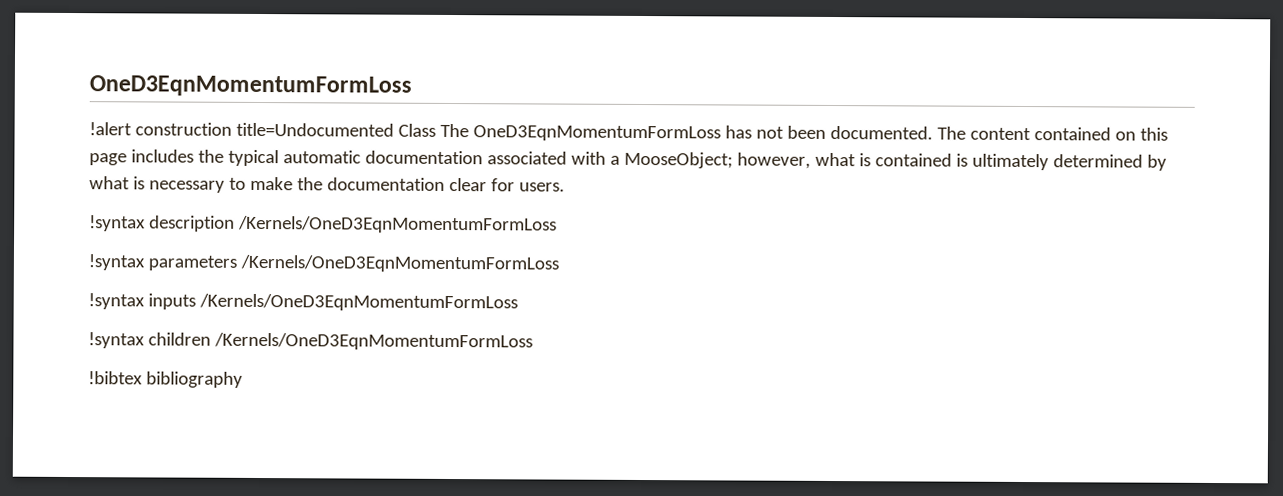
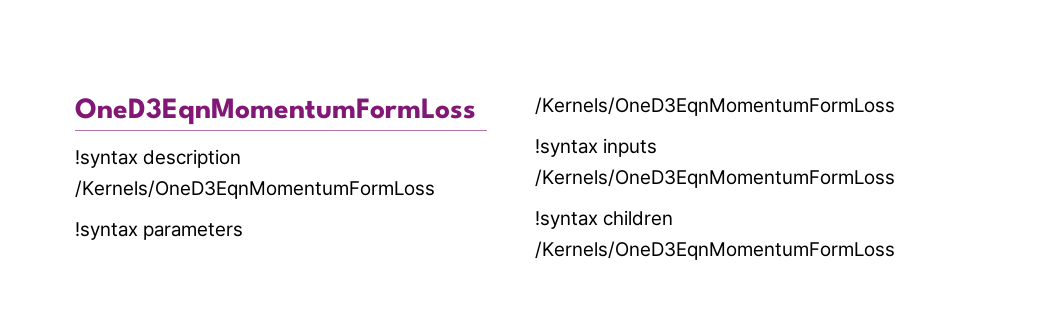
[89,75,412,97] [89,122,1168,142] [89,149,1167,171] [89,176,565,193] OneD3EqnMomentumFormLoss // !alert construction title=Undocumented Class The OneD3EqnMomentumFormLoss has not been documented. The content contained on this page includes the typical automatic documentation associated with a MooseObject; however, what is contained is ultimately determined by what is necessary to make the documentation clear for users. -> [75,98,476,125] OneD3EqnMomentumFormLoss
[88,371,243,388] // !bibtex bibliography -> (895, 250) none

